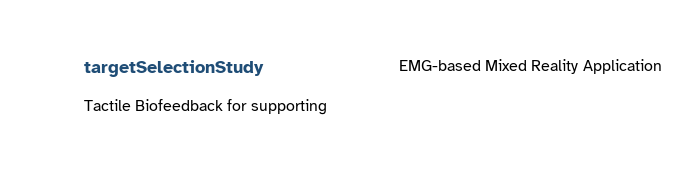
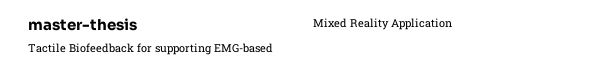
[84,60,264,77] targetSelectionStudy -> [28,18,137,31] master-thesis

